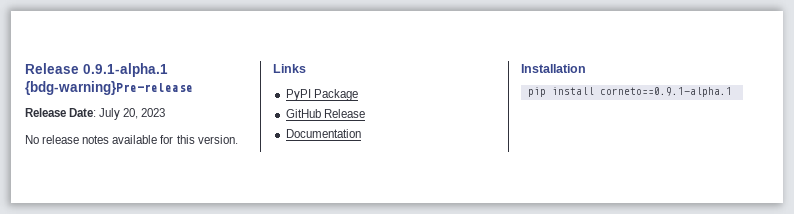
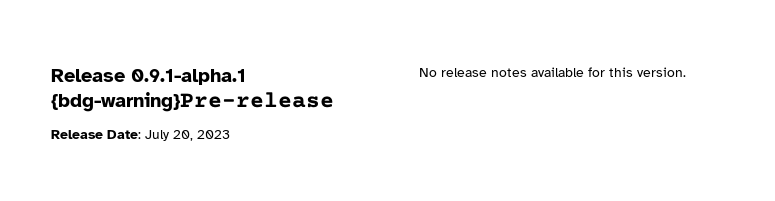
[273,64,306,73] [285,89,358,101] [285,109,365,118] [285,129,361,138] [521,64,586,73] [527,87,732,97] // Links // PyPI Package // GitHub Release // Documentation // Installation // pip install corneto==0.9.1-alpha.1 -> (686, 72) none

